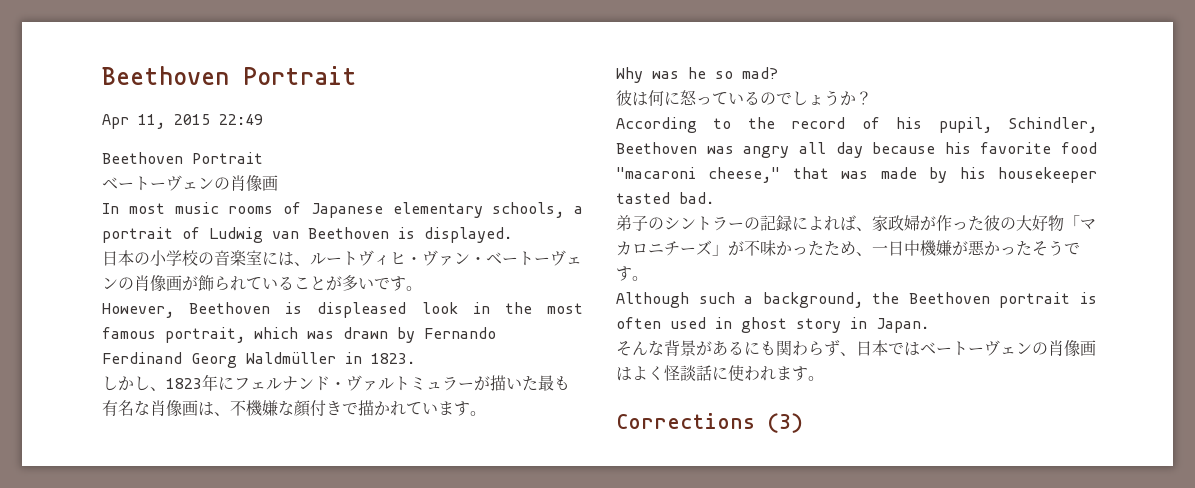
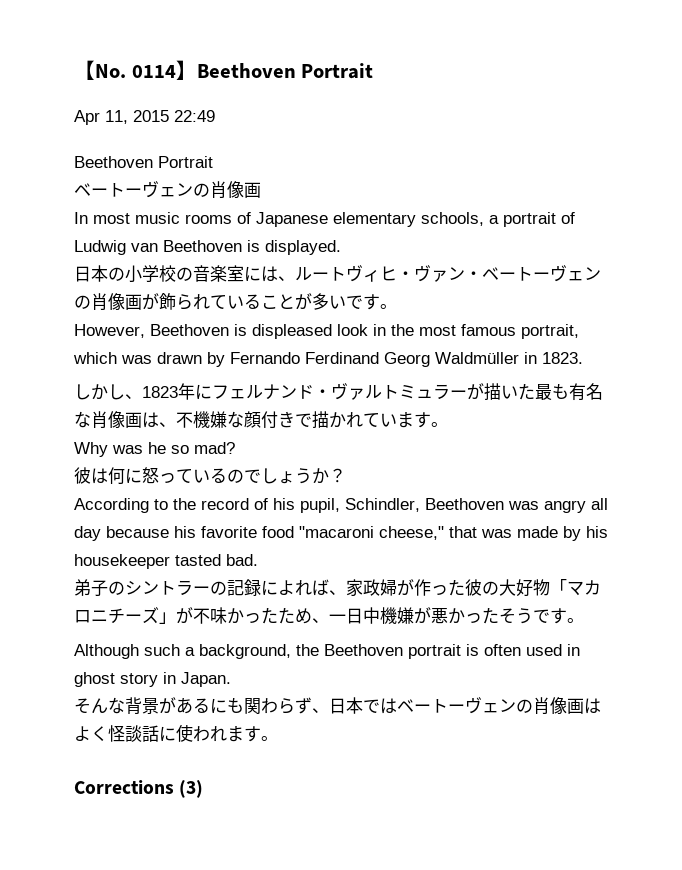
(102, 75) none -> [74,60,197,80] 【No. 0114】

